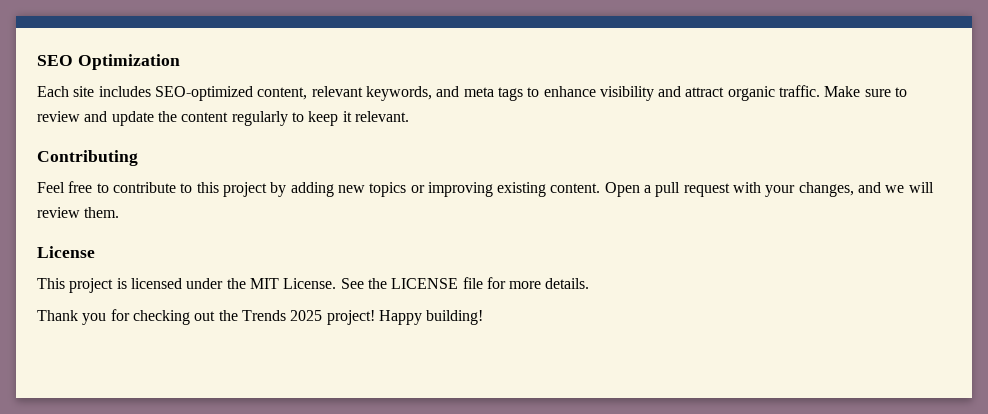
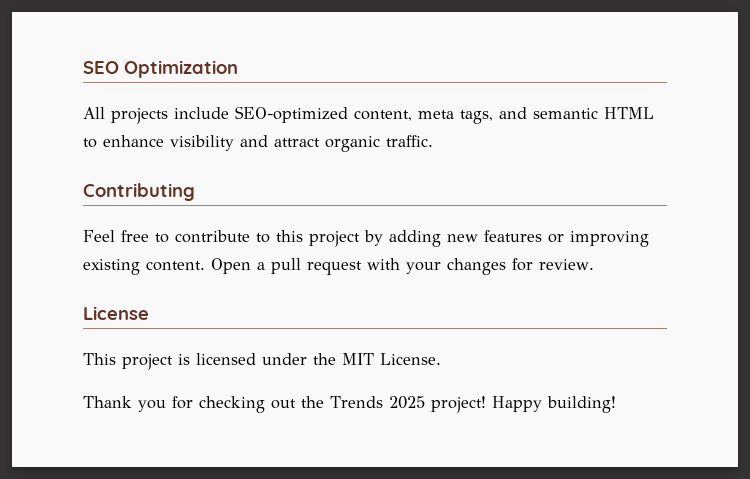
[37,86,523,101] Each site includes SEO-optimized content, relevant keywords, and meta tags -> [83,106,654,124] All projects include SEO-optimized content, meta tags, and semantic HTML
[824,86,908,97] [37,111,409,126] Make sure to review and update the content regularly to keep it relevant. -> (433, 141) none
[369,182,407,197] topics -> [484,230,542,242] features
[798,182,934,197] [37,207,120,218] changes, and we will review them. -> [447,258,594,275] changes for review.
[340,277,590,289] See the LICENSE file for more details. -> (441, 359) none

